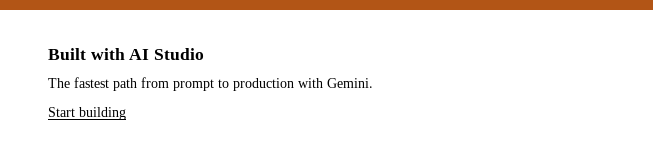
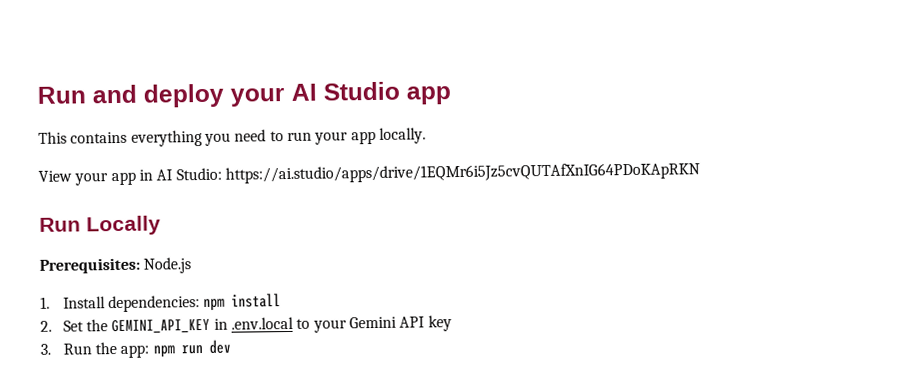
[48,48,205,60] [48,77,373,91] [48,107,126,120] Built with AI Studio // The fastest path from prompt to production with Gemini. // Start building -> [37,81,451,108] [38,127,426,147] [38,162,700,186] [39,215,161,236] [39,257,192,274] [40,293,282,313] [40,315,452,335] [40,339,231,358] Run and deploy your AI Studio app // This contains everything you need to run your app locally. // View your app in AI Studio: https://ai.studio/apps/drive/1EQMr6i5Jz5cvQUTAfXnIG64PDoKApRKN // Run Locally // Prerequisites: Node.js // 1. Install dependencies: npm install // 2. Set the GEMINI_API_KEY in .env.local to your Gemini API key // 3. Run the app: npm run dev

